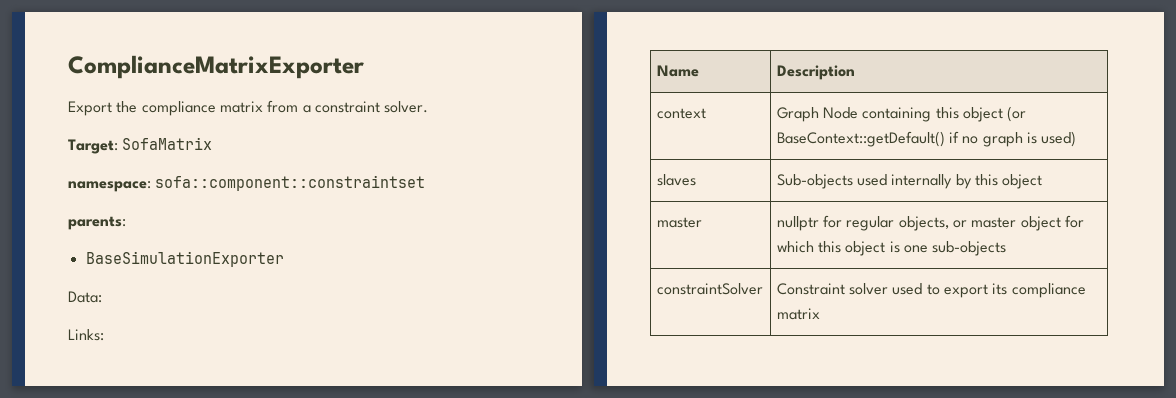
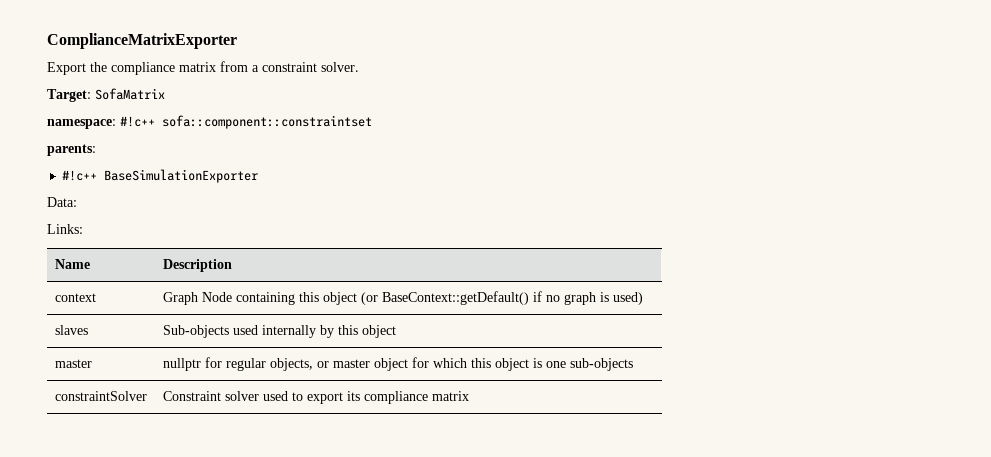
(151, 186) none -> [120,116,155,127] #!c++
(126, 223) none -> [62,170,98,181] #!c++

